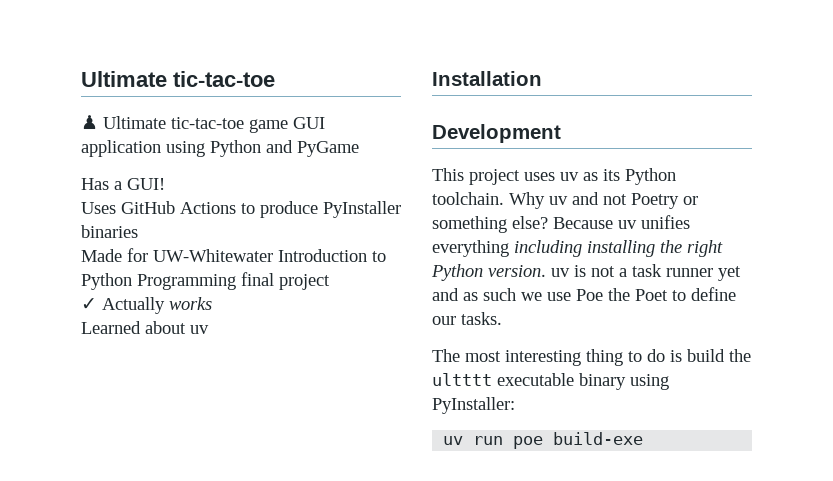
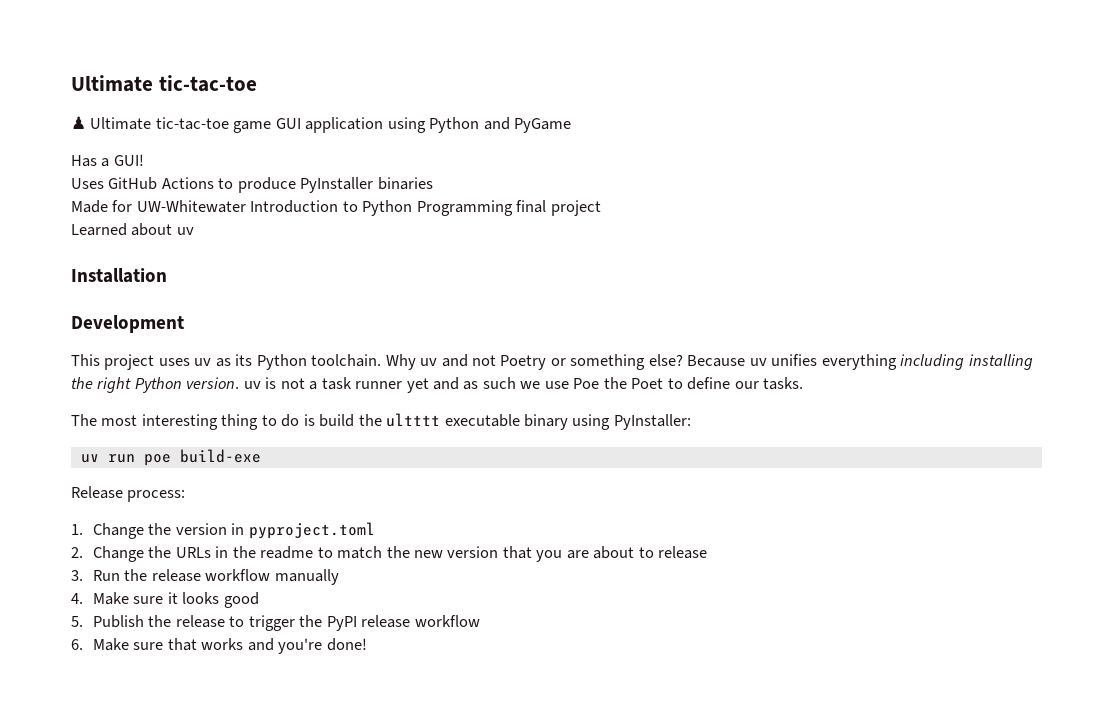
[81,297,212,314] // ✓ Actually works -> (601, 208) none
(644, 438) none -> [71,486,186,502] [71,522,375,539] [71,546,708,562] [71,569,339,585] [71,592,259,608] [71,615,480,631] [71,638,367,654] // Release process: // 1. Change the version in pyproject.toml // 2. Change the URLs in the readme to match the new version that you are about to release // 3. Run the release workflow manually // 4. Make sure it looks good // 5. Publish the release to trigger the PyPI release workflow // 6. Make sure that works and you're done!

